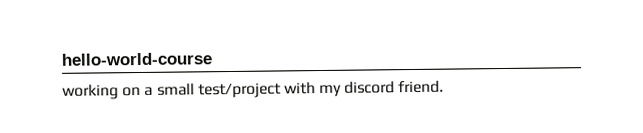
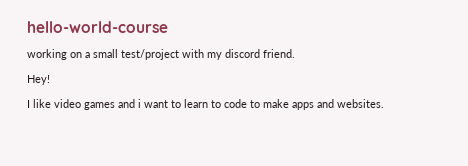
(445, 87) none -> [27,75,50,85] [27,99,384,110] // Hey! // I like video games and i want to learn to code to make apps and websites.

